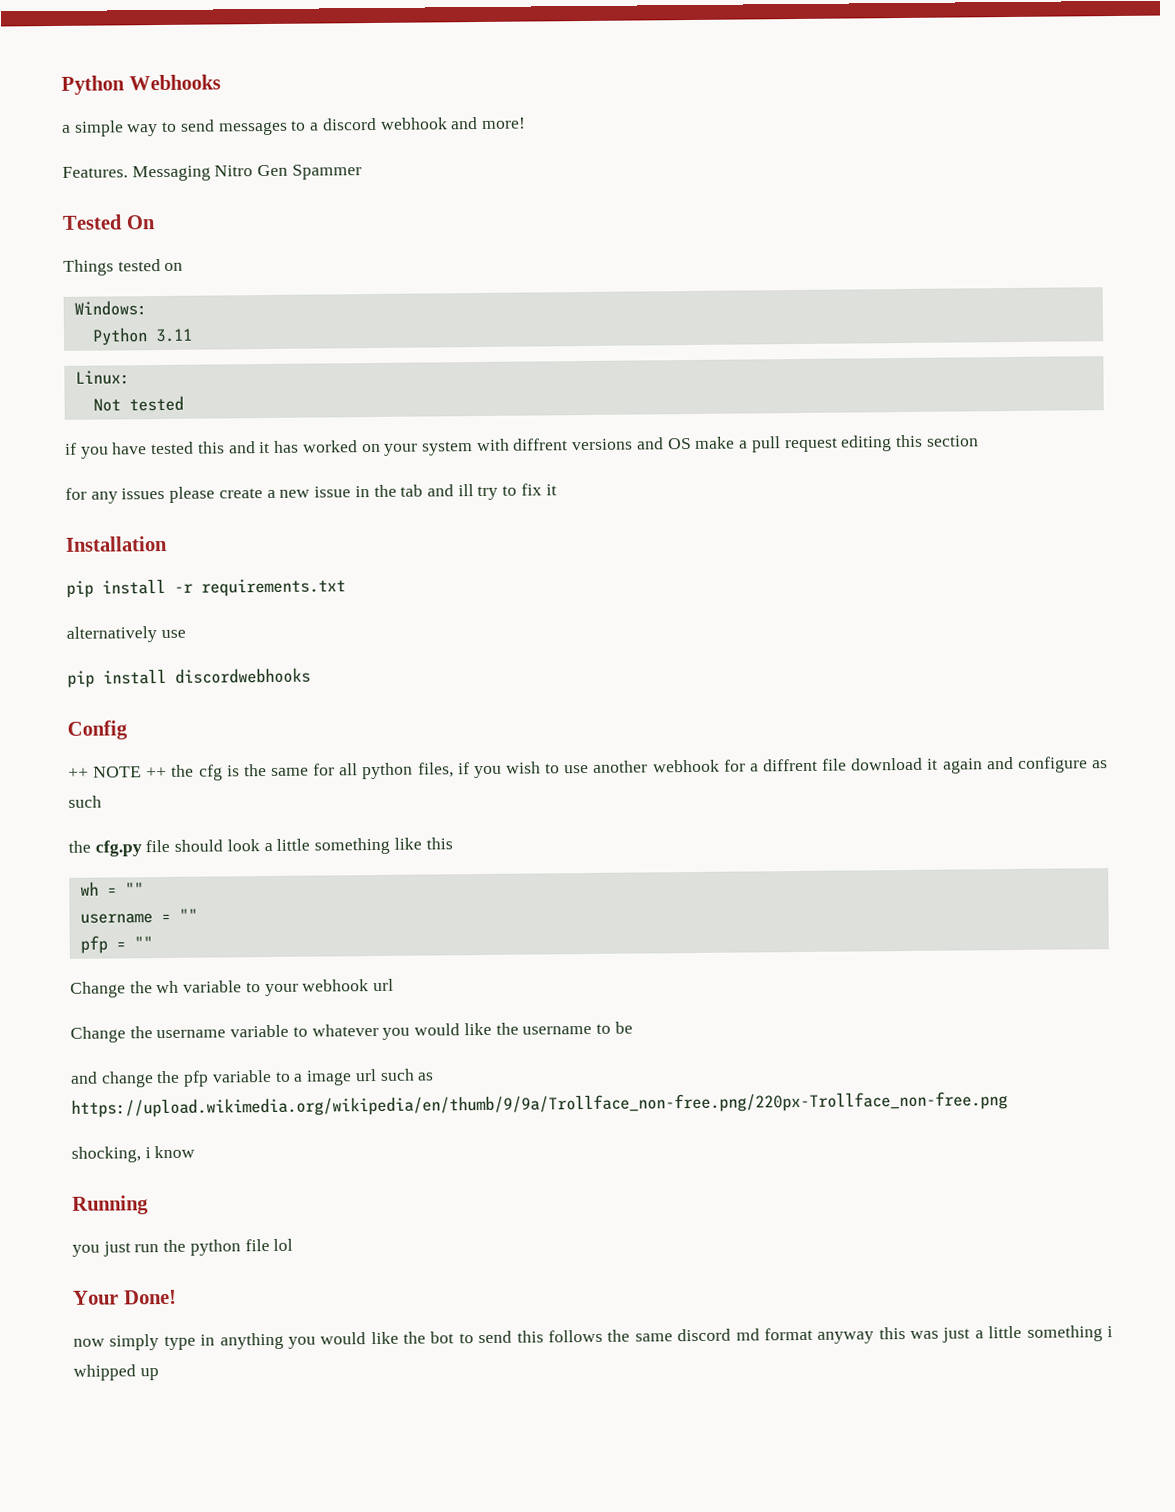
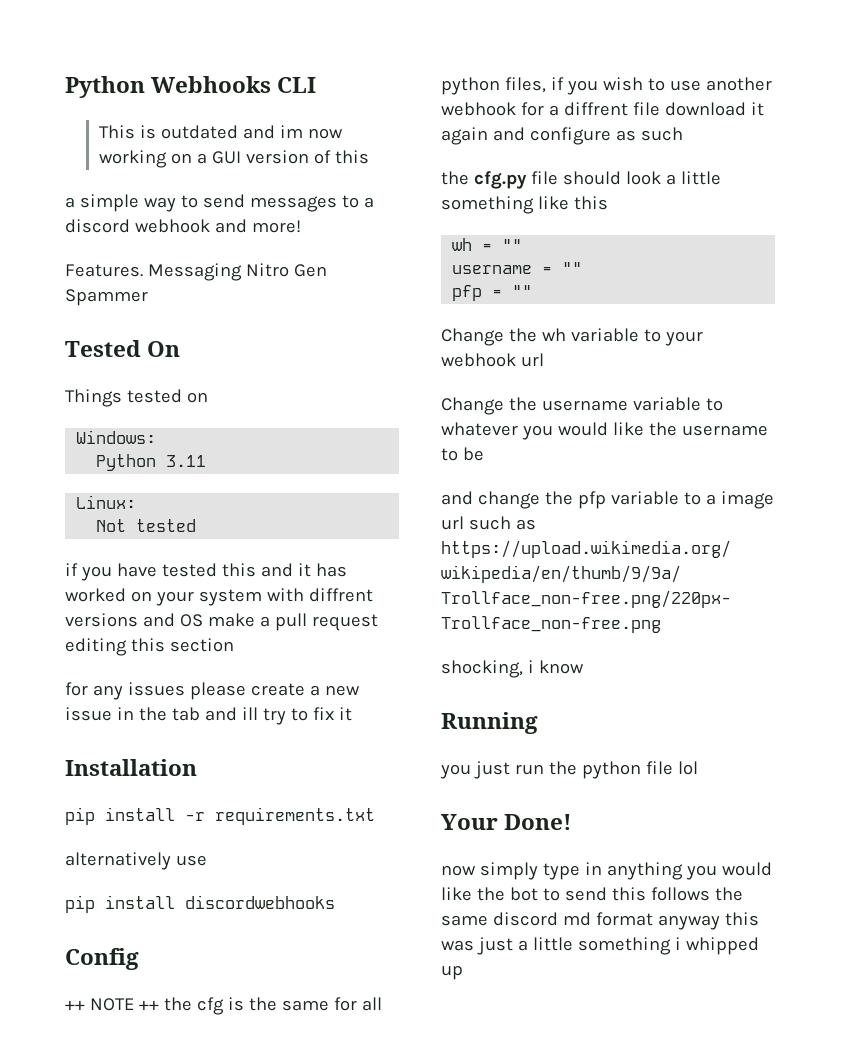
(221, 82) none -> [277,77,317,93] [98,125,343,139] [98,150,369,168] CLI // This is outdated and im now working on a GUI version of this

